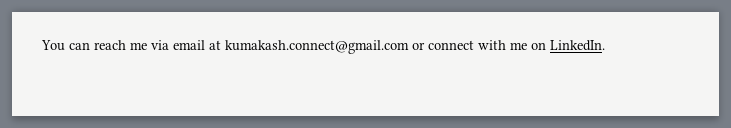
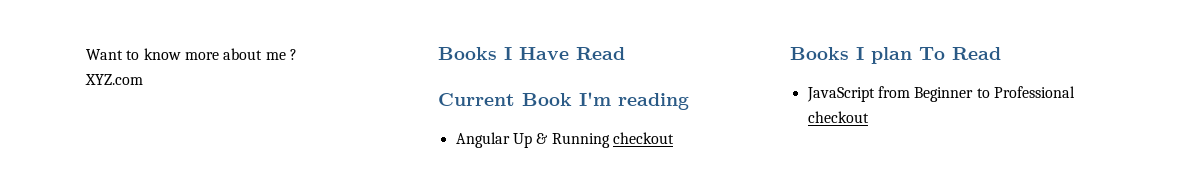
[41,40,605,54] You can reach me via email at kumakash.connect@gmail.com or connect with me on LinkedIn. -> [86,48,297,60] [85,74,143,85] [438,47,625,60] [438,92,689,110] [455,132,674,148] [790,47,1001,64] [806,86,1075,102] [807,111,869,123] Want to know more about me ? // XYZ.com // Books I Have Read // Current Book I'm reading // Angular Up & Running checkout // Books I plan To Read // JavaScript from Beginner to Professional checkout

